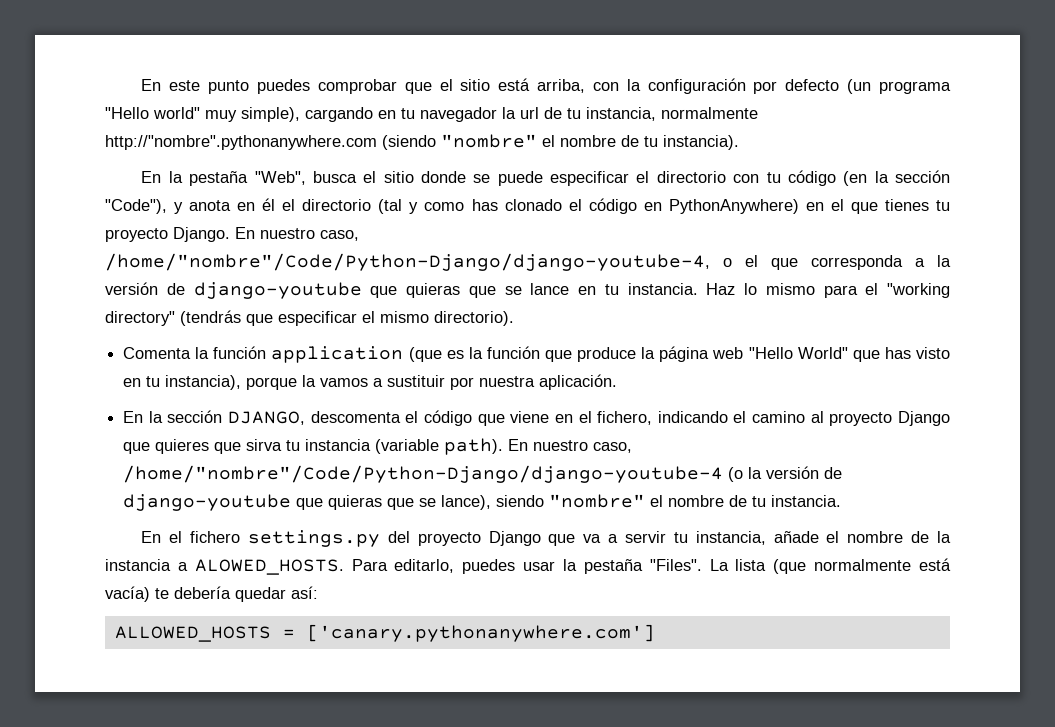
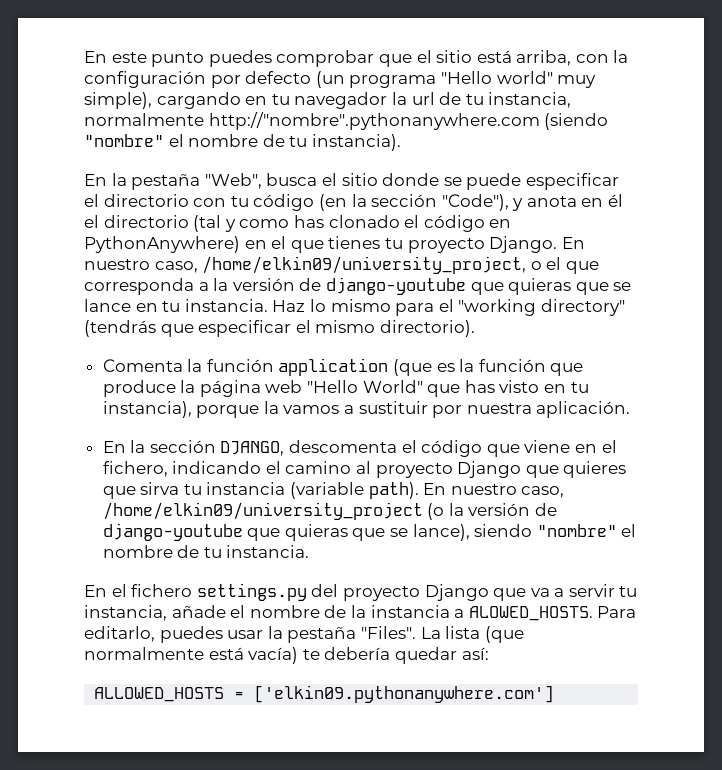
[105,253,710,271] /home/"nombre"/Code/Python-Django/django-youtube-4, -> [202,256,527,274] /home/elkin09/university_project,
[123,465,724,483] /home/"nombre"/Code/Python-Django/django-youtube-4 -> [102,502,423,520] /home/elkin09/university_project
[306,624,655,642] ['canary.pythonanywhere.com'] -> [254,685,555,703] ['elkin09.pythonanywhere.com']

